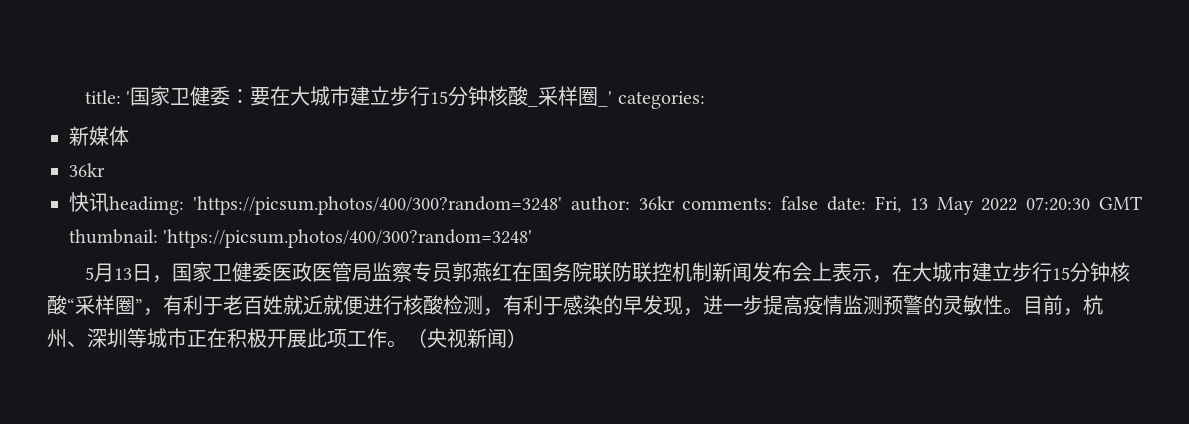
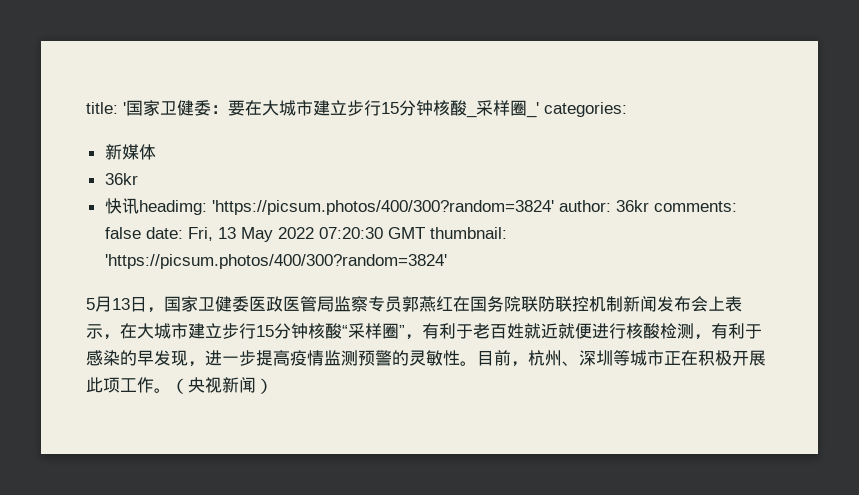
[192,196,562,215] 'https://picsum.photos/400/300?random=3248' -> [211,200,554,215] 'https://picsum.photos/400/300?random=3824'
[163,229,533,248] 'https://picsum.photos/400/300?random=3248' -> [104,254,447,269] 'https://picsum.photos/400/300?random=3824'

